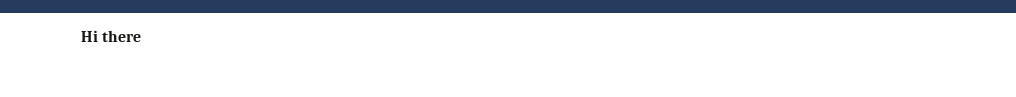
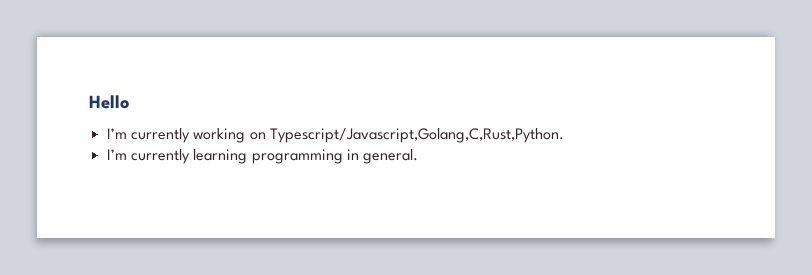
[81,30,142,42] Hi there -> [89,95,130,109] [106,128,564,143] [106,149,419,164] Hello // I’m currently working on Typescript/Javascript,Golang,C,Rust,Python. // I’m currently learning programming in general.

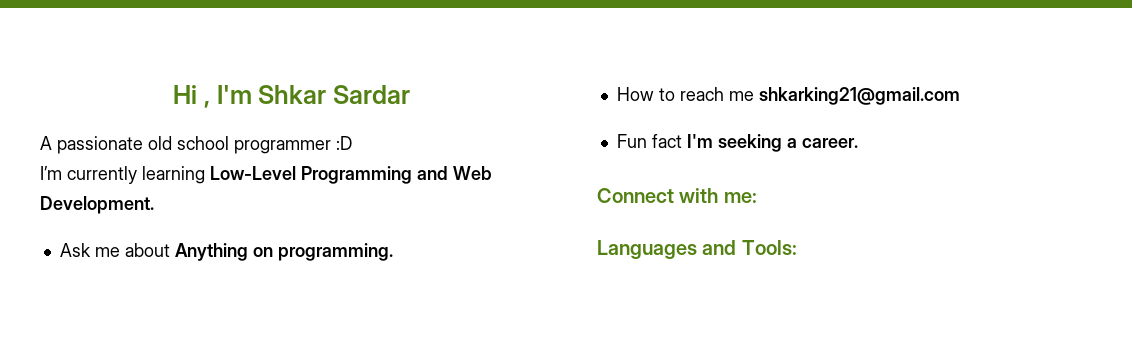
[89,95,130,109] [106,128,564,143] [106,149,419,164] Hello // I’m currently working on Typescript/Javascript,Golang,C,Rust,Python. // I’m currently learning programming in general. -> [172,85,411,108] [40,136,352,154] [40,166,492,184] [40,196,154,214] [59,243,393,261] [616,87,960,105] [616,134,858,152] [597,188,757,203] [597,240,797,259] Hi , I'm Shkar Sardar // A passionate old school programmer :D // I’m currently learning Low-Level Programming and Web Development. // Ask me about Anything on programming. // How to reach me shkarking21@gmail.com // Fun fact I'm seeking a career. // Connect with me: // Languages and Tools:

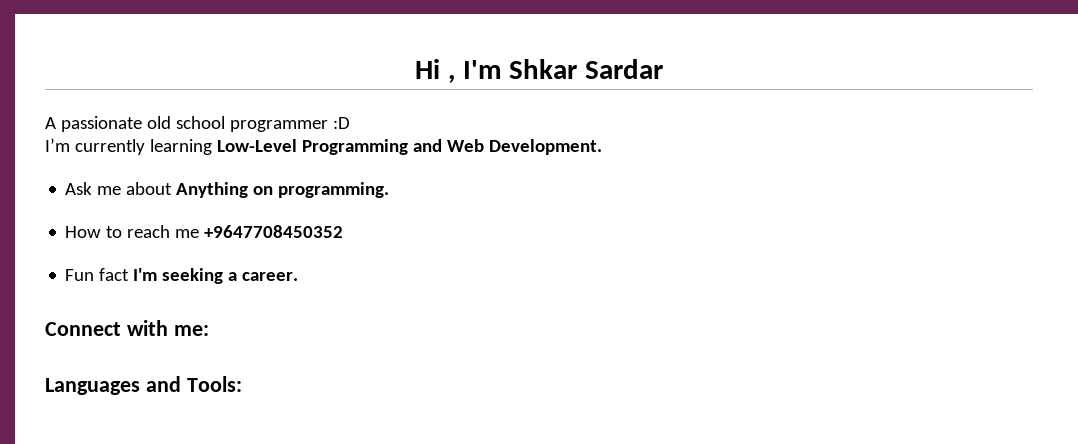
[758,87,960,105] shkarking21@gmail.com -> [204,225,344,238] +9647708450352

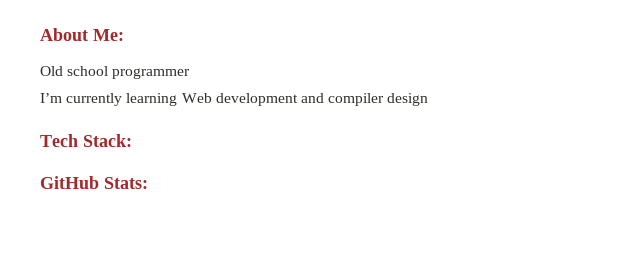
[414,59,664,83] [45,116,171,132] Hi , I'm Shkar Sardar // A passionate old -> [40,28,124,41] [40,66,63,76] About Me: // Old
[332,117,350,129] :D -> (191, 73) none
[216,139,602,155] [65,182,390,198] [65,225,344,238] [65,268,299,284] [45,320,209,336] [45,376,242,395] Low-Level Programming and Web Development. // Ask me about Anything on programming. // How to reach me +9647708450352 // Fun fact I'm seeking a career. // Connect with me: // Languages and Tools: -> [181,93,429,106] [40,134,132,147] [40,176,148,189] Web development and compiler design // Tech Stack: // GitHub Stats:

